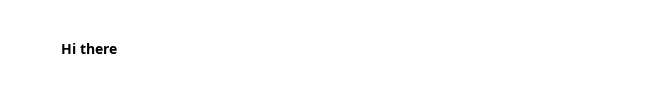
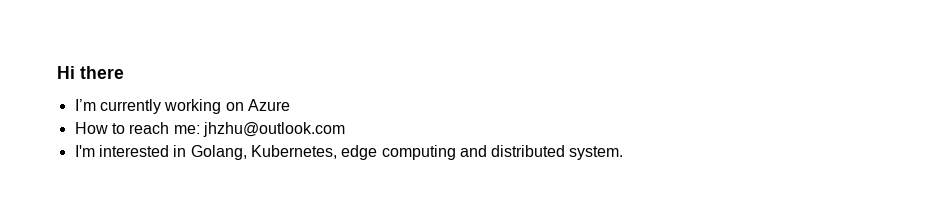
(117, 48) none -> [74,99,290,114] [74,122,345,137] [74,145,624,160] // I’m currently working on Azure // How to reach me: jhzhu@outlook.com // I'm interested in Golang, Kubernetes, edge computing and distributed system.

